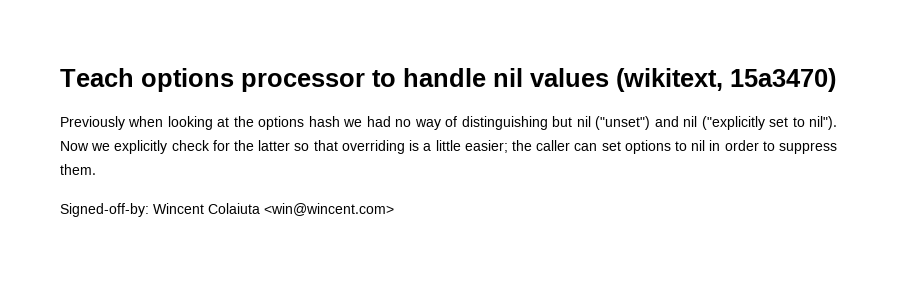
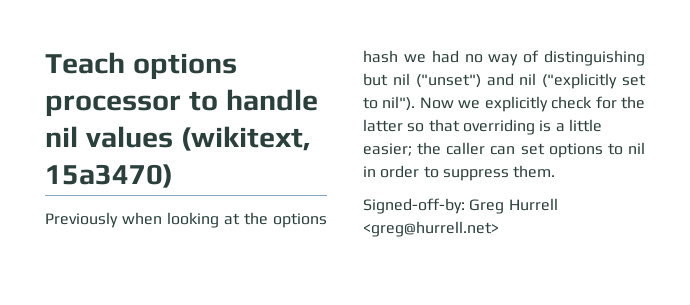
[153,203,394,216] Wincent Colaiuta <win@wincent.com> -> [469,198,558,214] [363,221,499,237] Greg Hurrell <greg@hurrell.net>

